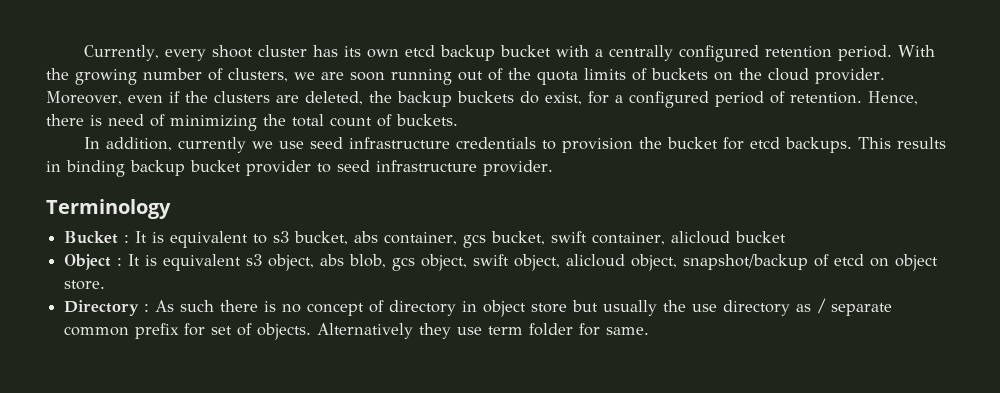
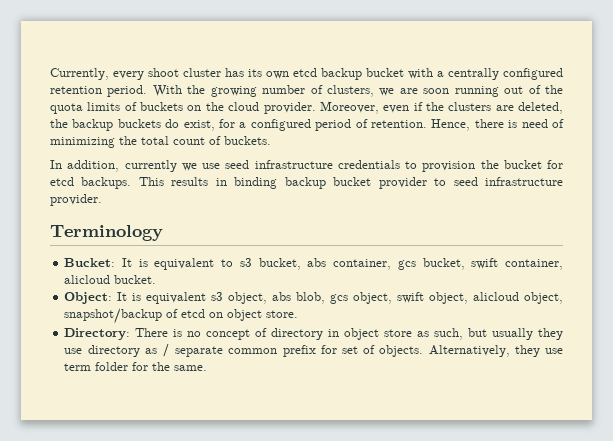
[64,231,130,244] Bucket : -> [64,258,116,267] Bucket:
[735,231,787,243] [64,254,123,270] bucket // Object : -> [114,275,157,284] [64,292,113,304] bucket. // Object:
[64,300,259,316] Directory : As such there -> [64,328,169,340] Directory: There
(568, 308) none -> [417,328,464,340] as such,
[663,300,687,312] the -> [537,328,563,340] they
[317,323,414,339] Alternatively -> [428,345,510,357] Alternatively,
(601, 329) none -> [152,362,171,371] the

